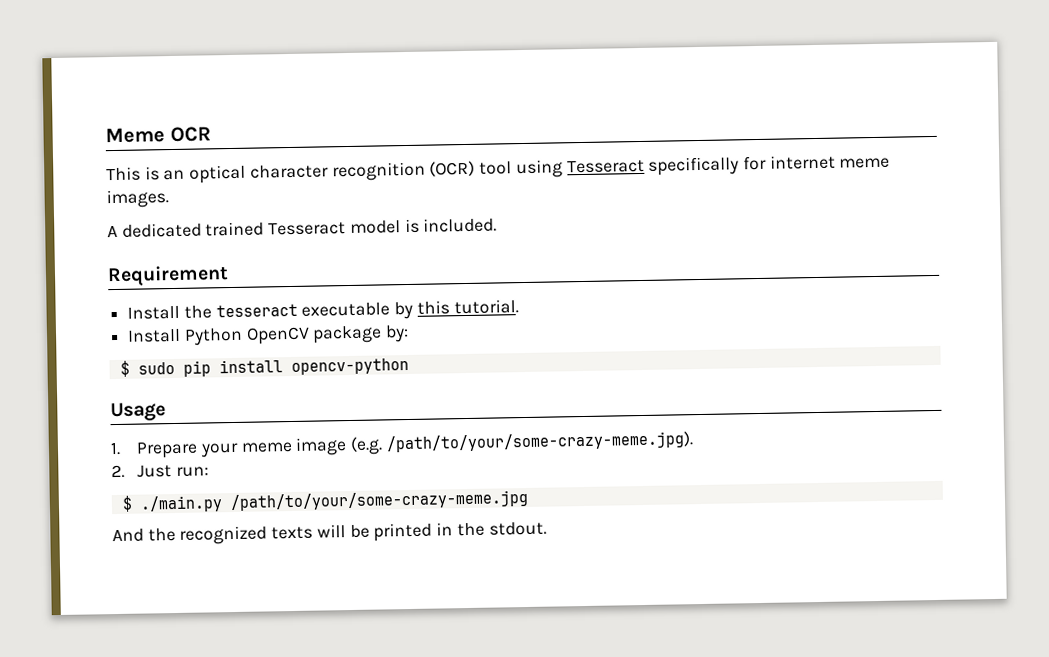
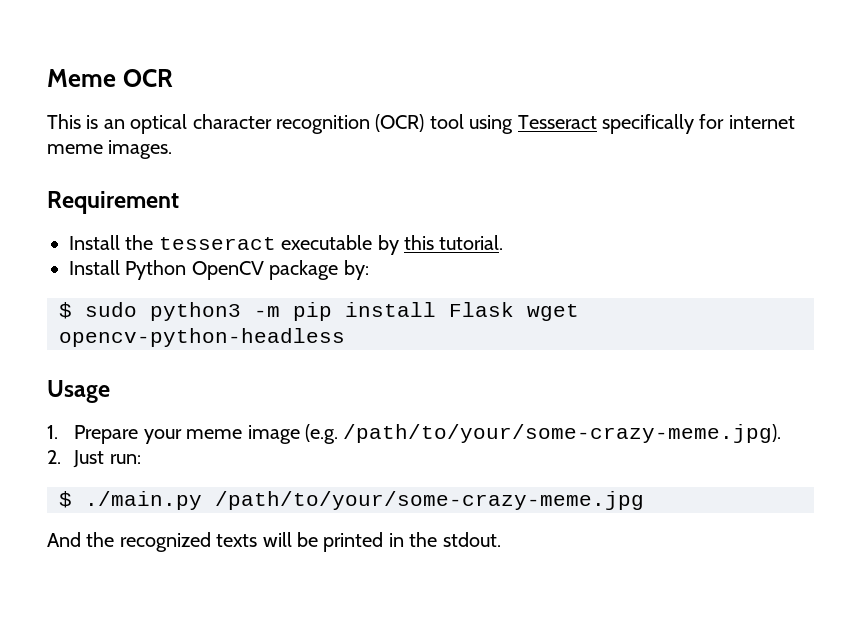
[107,217,498,238] // A dedicated trained Tesseract model is included. -> (173, 149) none
[182,357,409,377] pip install opencv-python -> [150,302,579,321] [59,328,345,347] python3 -m pip install Flask wget opencv-python-headless

